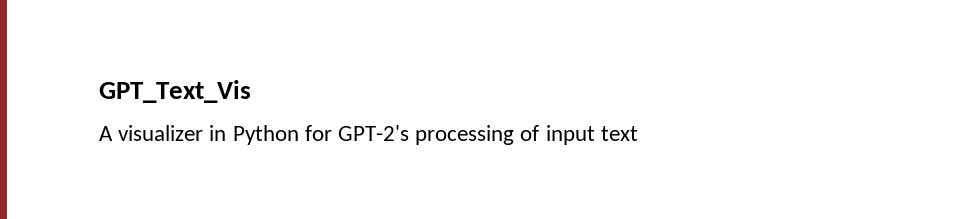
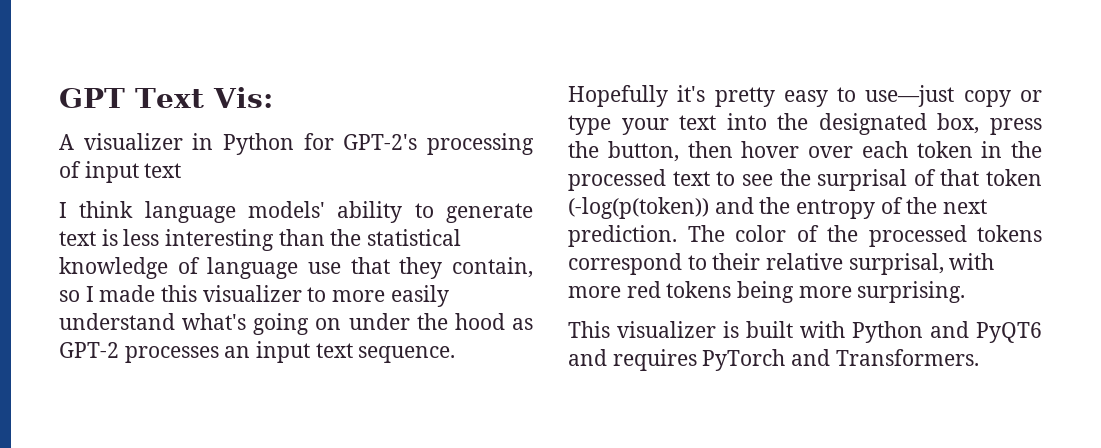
[99,80,251,103] GPT_Text_Vis -> [59,87,273,108] GPT Text Vis:
(638, 133) none -> [59,201,533,223] [59,229,462,251] [59,257,533,279] [59,285,449,307] [59,313,534,335] [59,341,456,363] [568,85,1042,107] [568,113,1042,135] [568,141,1042,162] [568,169,1042,191] [568,197,988,219] [568,225,1042,247] [568,253,995,275] [568,281,966,303] [568,321,1042,343] [568,349,979,371] // I think language models' ability to generate text is less interesting than the statistical knowledge of language use that they contain, so I made this visualizer to more easily understand what's going on under the hood as GPT-2 processes an input text sequence. Hopefully it's pretty easy to use—just copy or type your text into the designated box, press the button, then hover over each token in the processed text to see the surprisal of that token (-log(p(token)) and the entropy of the next prediction. The color of the processed tokens correspond to their relative surprisal, with more red tokens being more surprising. // This visualizer is built with Python and PyQT6 and requires PyTorch and Transformers.

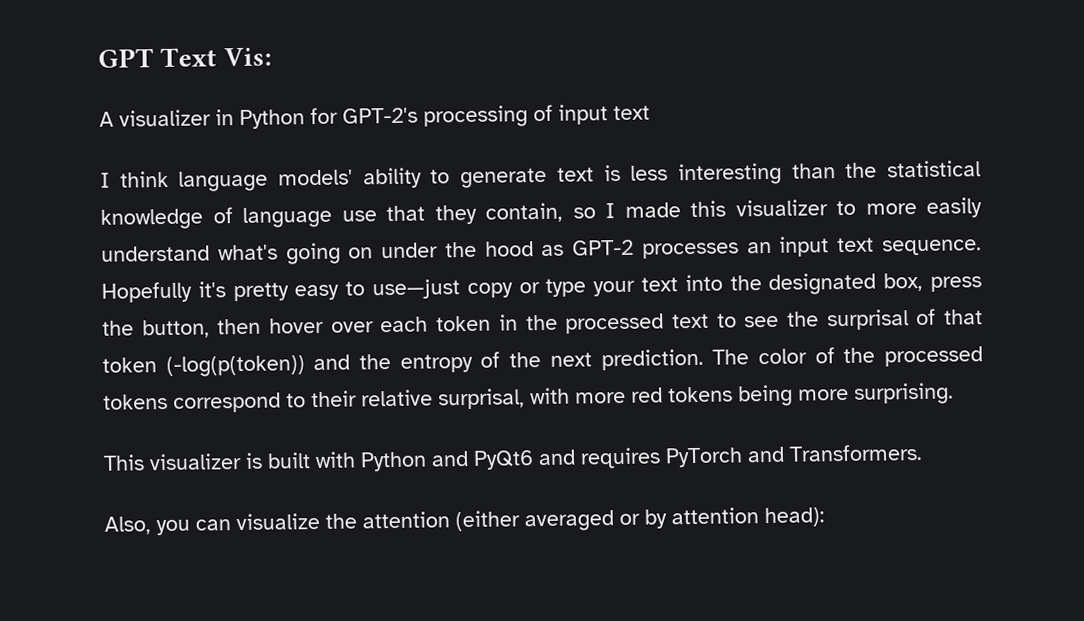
[976,322,1042,343] PyQT6 -> [473,450,534,470] PyQt6
(979, 357) none -> [104,507,825,536] // Also, you can visualize the attention (either averaged or by attention head):

